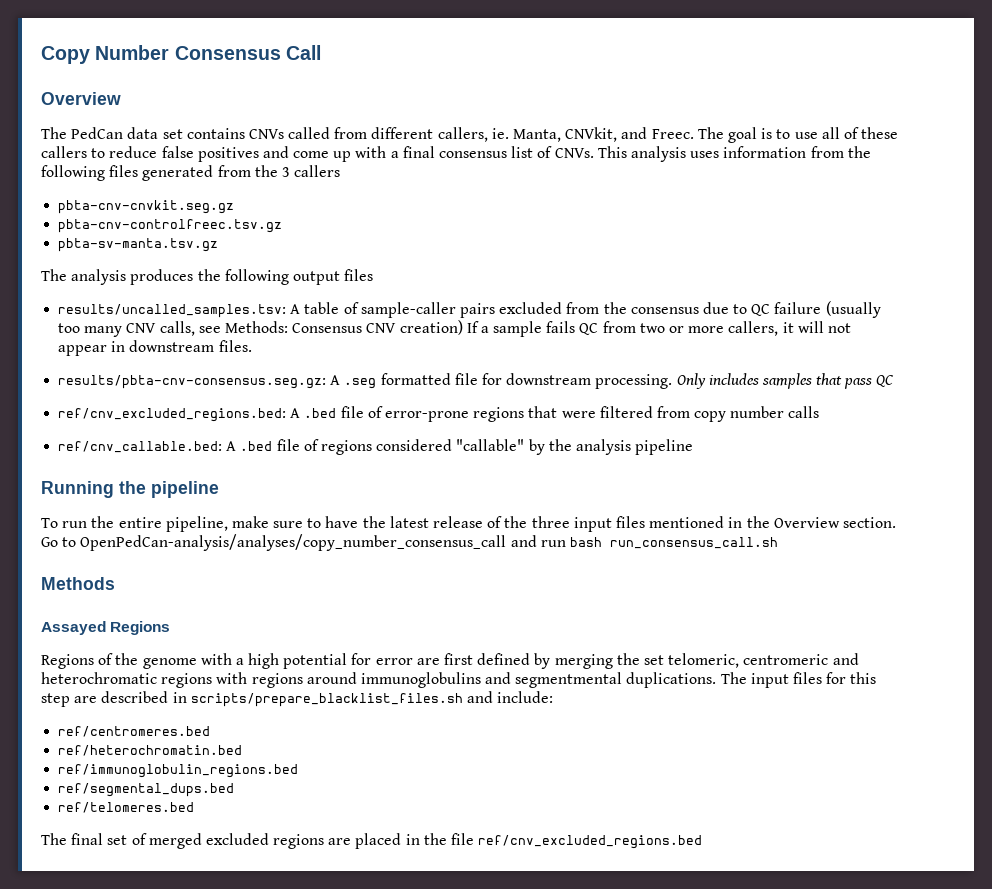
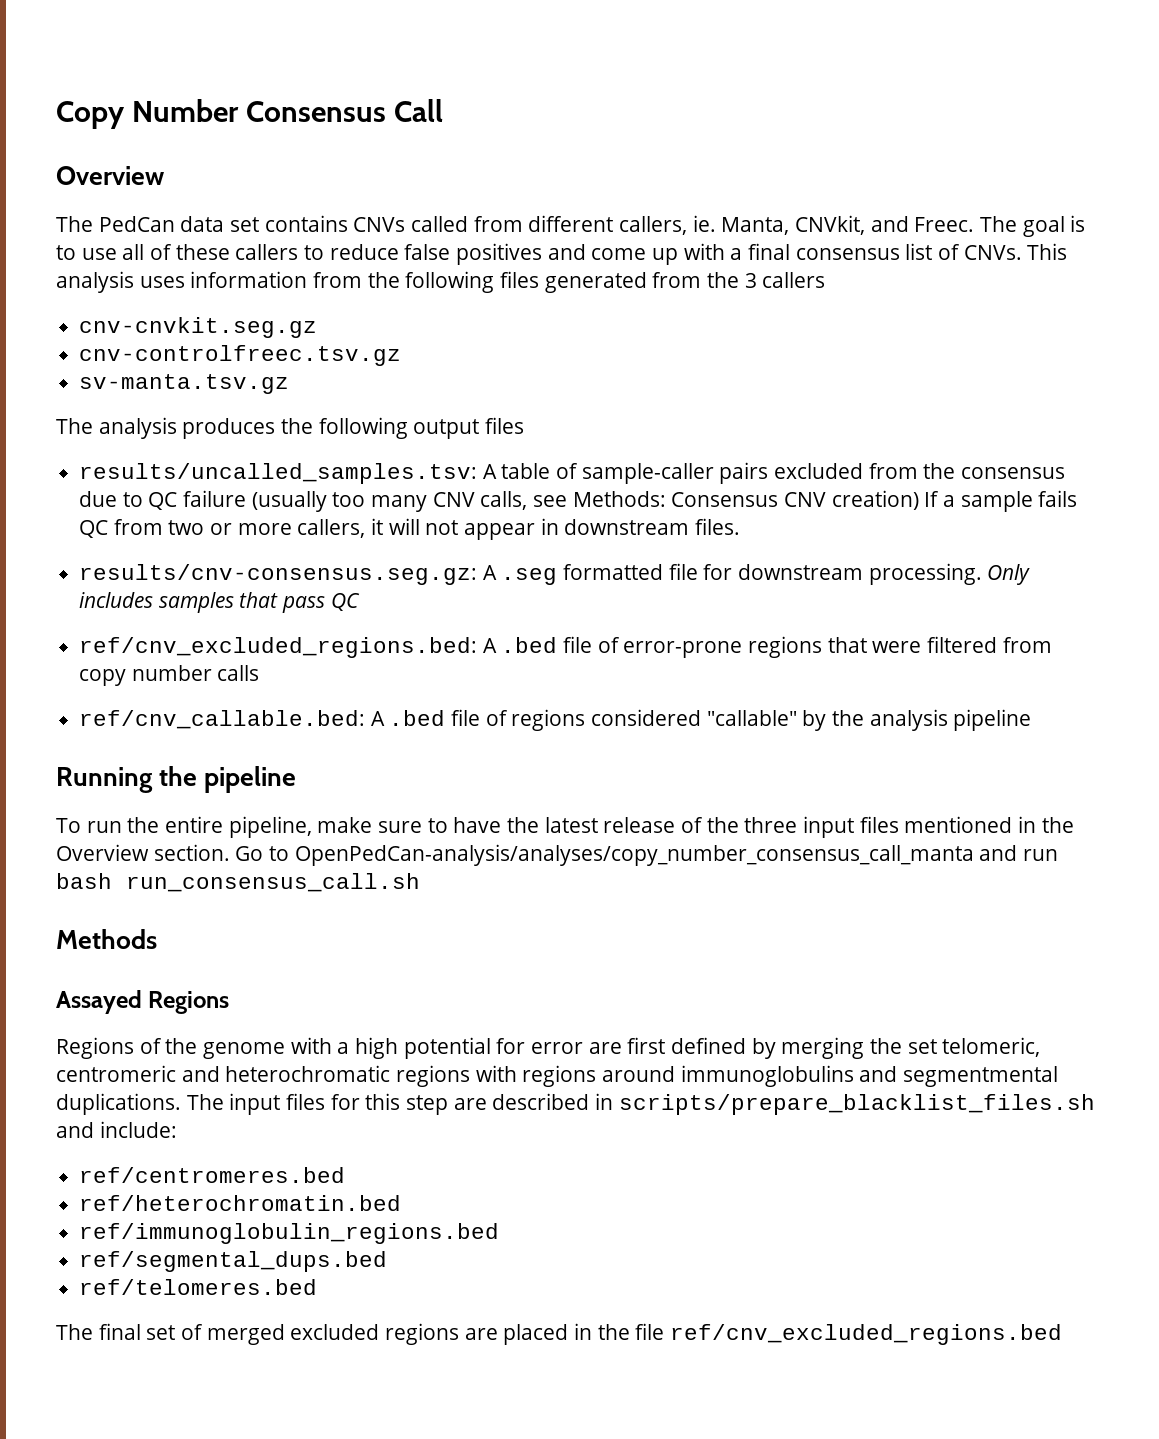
[58,200,235,214] [58,219,283,233] [58,238,219,252] pbta-cnv-cnvkit.seg.gz // pbta-cnv-controlfreec.tsv.gz // pbta-sv-manta.tsv.gz -> [79,317,318,338] [79,345,402,366] [79,374,290,394] cnv-cnvkit.seg.gz // cnv-controlfreec.tsv.gz // sv-manta.tsv.gz
[58,375,327,389] results/pbta-cnv-consensus.seg.gz: -> [79,564,478,585] results/cnv-consensus.seg.gz:
[80,534,507,551] OpenPedCan-analysis/analyses/copy_number_consensus_call -> [294,844,974,866] OpenPedCan-analysis/analyses/copy_number_consensus_call_manta

